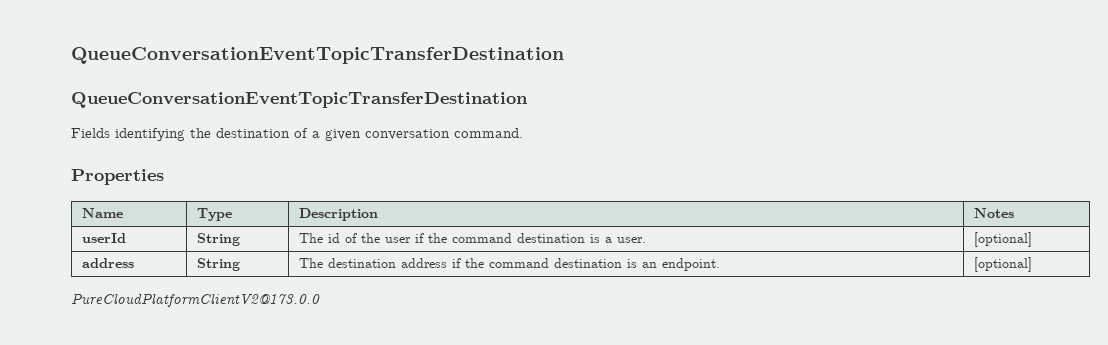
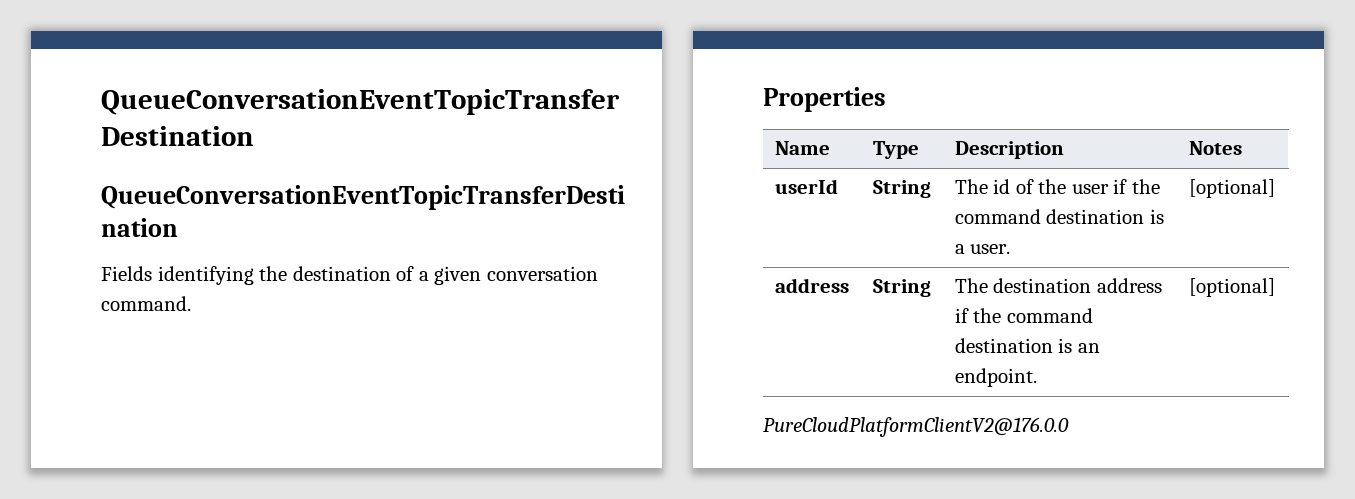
[71,293,320,307] PureCloudPlatformClientV2@173.0.0 -> [763,417,1069,437] PureCloudPlatformClientV2@176.0.0

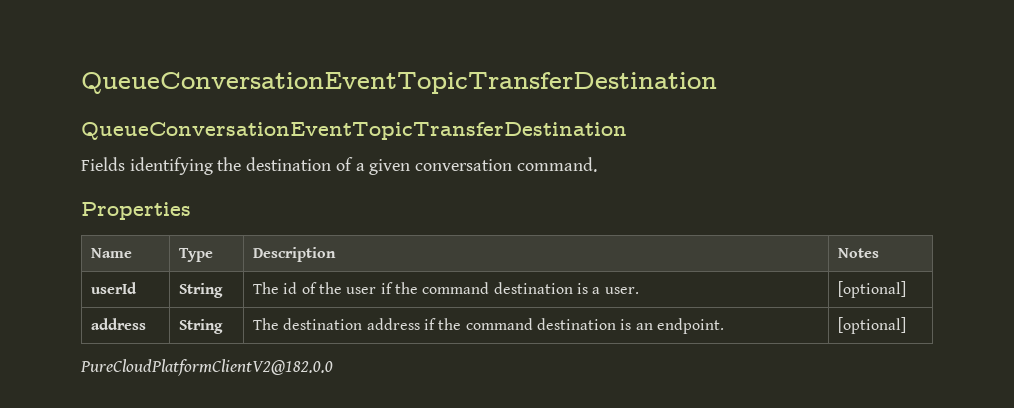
[763,417,1069,437] PureCloudPlatformClientV2@176.0.0 -> [80,359,333,376] PureCloudPlatformClientV2@182.0.0

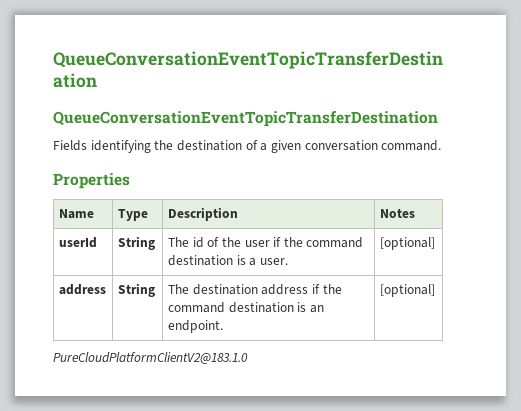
[80,359,333,376] PureCloudPlatformClientV2@182.0.0 -> [53,352,248,364] PureCloudPlatformClientV2@183.1.0

